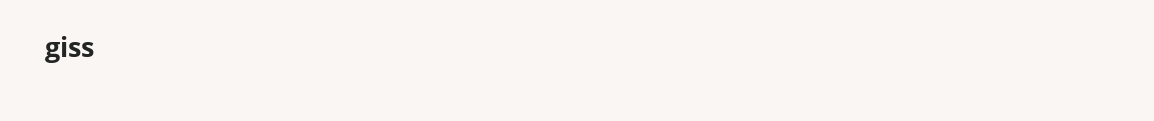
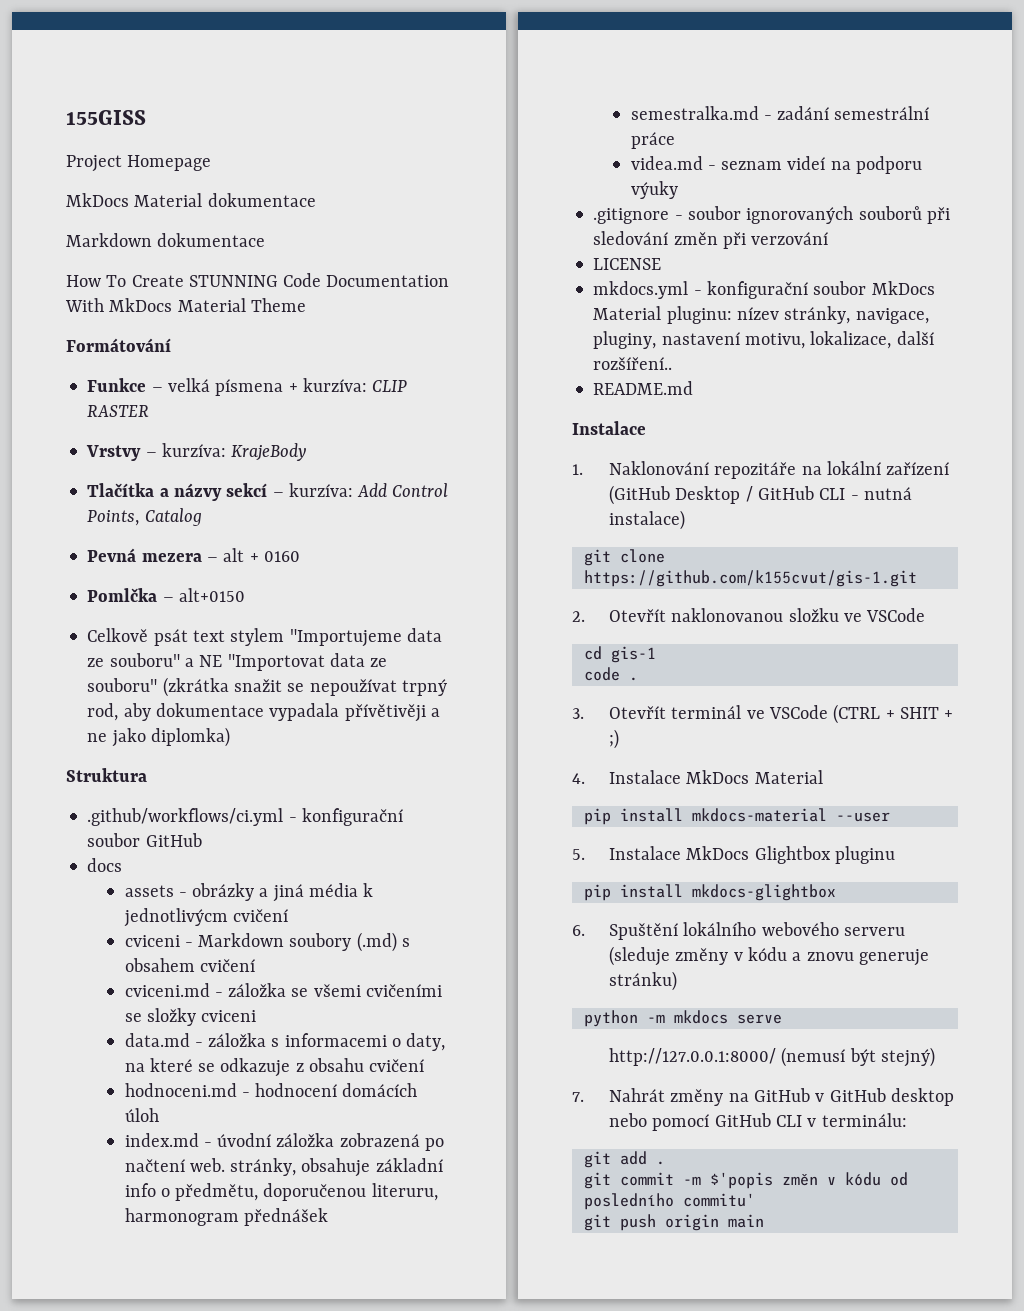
[45,36,94,63] giss -> [66,110,146,125] [66,155,212,172] [66,193,316,207] [66,233,266,247] [66,273,450,287] [65,298,306,312] [66,338,171,352] [87,378,408,396] [87,405,150,417] [86,443,307,461] [87,483,449,501] [87,508,202,526] [87,548,300,562] [87,588,245,602] [87,628,442,647] [87,653,388,671] [87,677,447,697] [87,703,440,722] [87,727,230,747] [66,768,147,782] [87,808,403,826] [87,833,202,847] [87,858,123,872] [124,883,374,902] [123,908,288,927] [124,932,410,952] [124,958,255,972] [124,983,442,997] [124,1008,257,1026] [124,1033,446,1051] [124,1058,425,1077] [124,1083,418,1097] [124,1108,159,1122] [124,1133,444,1151] [124,1158,443,1177] [124,1183,438,1201] [124,1208,328,1226] [630,106,930,120] [630,132,675,149] [630,156,922,174] [630,181,678,199] [593,206,950,224] [593,231,829,249] [593,258,662,270] [593,281,935,299] [593,306,929,324] [593,331,934,349] [593,357,673,370] [593,381,694,395] [572,421,646,435] [572,461,950,479] [609,485,912,505] [609,510,686,530] [583,549,665,566] [583,570,917,587] [572,608,926,622] [583,646,656,663] [583,667,638,681] [572,704,954,724] [609,729,620,749] [572,770,823,784] [583,808,890,825] [572,846,895,864] [583,884,836,901] [572,922,905,940] [609,946,929,966] [609,971,678,991] [583,1010,782,1027] [609,1047,935,1067] [572,1088,954,1106] [609,1113,907,1131] [583,1151,665,1168] [583,1172,908,1189] [583,1193,755,1210] [583,1214,764,1231] 155GISS // Project Homepage // MkDocs Material dokumentace // Markdown dokumentace // How To Create STUNNING Code Documentation With MkDocs Material Theme // Formátování // Funkce – velká písmena + kurzíva: CLIP RASTER // Vrstvy – kurzíva: KrajeBody // Tlačítka a názvy sekcí – kurzíva: Add Control Points, Catalog // Pevná mezera – alt + 0160 // Pomlčka – alt+0150 // Celkově psát text stylem "Importujeme data ze souboru" a NE "Importovat data ze souboru" (zkrátka snažit se nepoužívat trpný rod, aby dokumentace vypadala přívětivěji a ne jako diplomka) // Struktura // .github/workflows/ci.yml - konfigurační soubor GitHub // docs // assets - obrázky a jiná média k jednotlivýcm cvičení // cviceni - Markdown soubory (.md) s obsahem cvičení // cviceni.md - záložka se všemi cvičeními se složky cviceni // data.md - záložka s informacemi o daty, na které se odkazuje z obsahu cvičení // hodnoceni.md - hodnocení domácích úloh // index.md - úvodní záložka zobrazená po načtení web. stránky, obsahuje základní info o předmětu, doporučenou literuru, harmonogram přednášek // semestralka.md - zadání semestrální práce // videa.md - seznam videí na podporu výuky // .gitignore - soubor ignorovaných souborů při sledování změn při verzování // LICENSE // mkdocs.yml - konfigurační soubor MkDocs Material pluginu: nízev stránky, navigace, pluginy, nastavení motivu, lokalizace, další rozšíření.. // README.md // Instalace // 1. Naklonování repozitáře na lokální zařízení (GitHub Desktop / GitHub CLI - nutná instalace) // git clone https://github.com/k155cvut/gis-1.git // 2. Otevřít naklonovanou složku ve VSCode // cd gis-1 // code . // 3. Otevřít terminál ve VSCode (CTRL + SHIT + ;) // 4. Instalace MkDocs Material // pip install mkdocs-material --user // 5. Instalace MkDocs Glightbox pluginu // pip install mkdocs-glightbox // 6. Spuštění lokálního webového serveru (sleduje změny v kódu a znovu generuje stránku) // python -m mkdocs serve // http://127.0.0.1:8000/ (nemusí být stejný) // 7. Nahrát změny na GitHub v GitHub desktop nebo pomocí GitHub CLI v terminálu: // git add . // git commit -m $'popis změn v kódu od posledního commitu' // git push origin main

